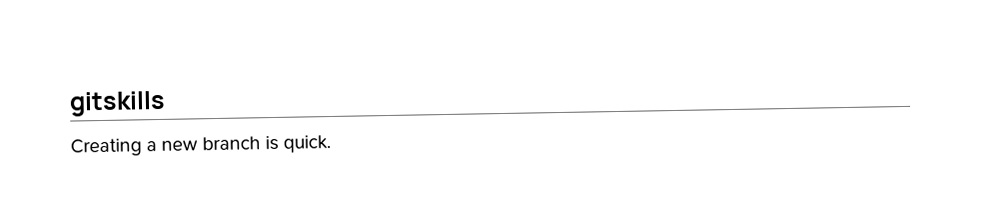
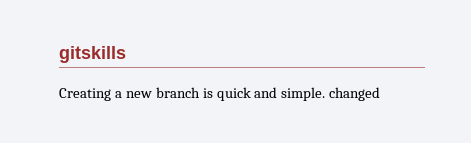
[282,135,331,153] quick. -> [216,87,381,101] quick and simple. changed

